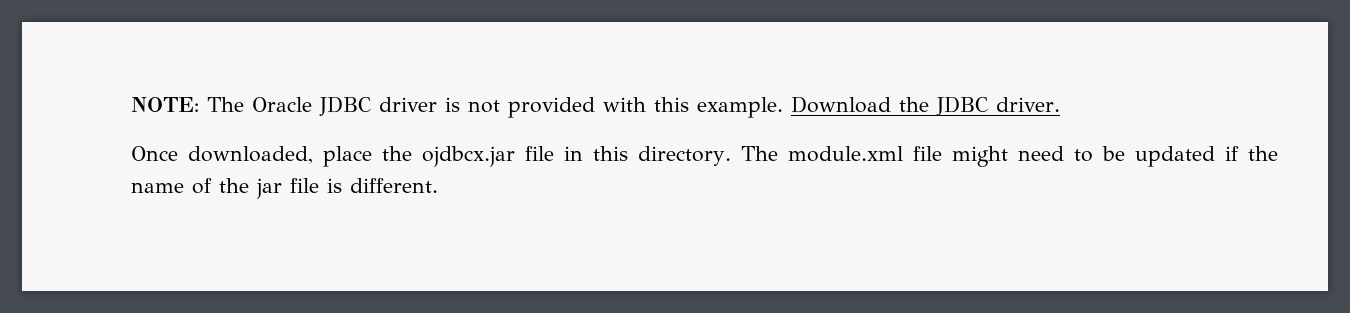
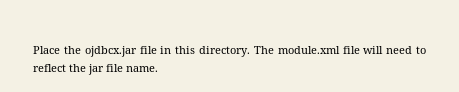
[131,96,1060,118] [131,146,373,167] NOTE: The Oracle JDBC driver is not provided with this example. Download the JDBC driver. // Once downloaded, place -> [33,46,60,54] Place
[951,146,1008,167] might -> [363,46,384,54] will
[1101,146,1278,167] [131,178,212,194] be updated if the name of -> [33,64,66,72] reflect
[327,178,438,193] is different. -> [126,66,158,72] name.

